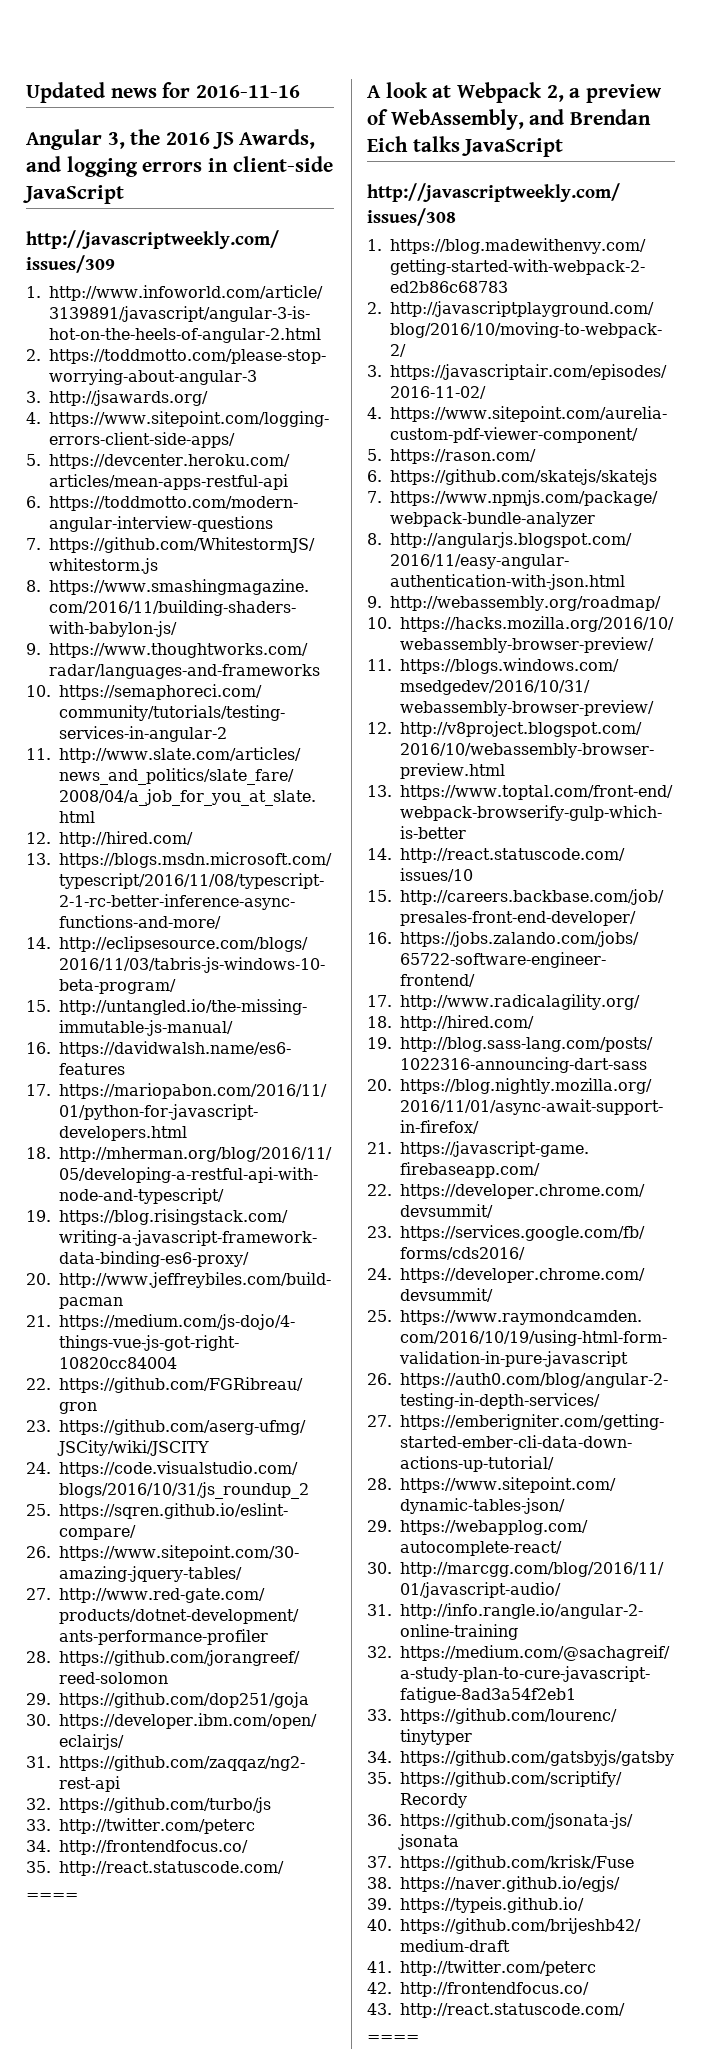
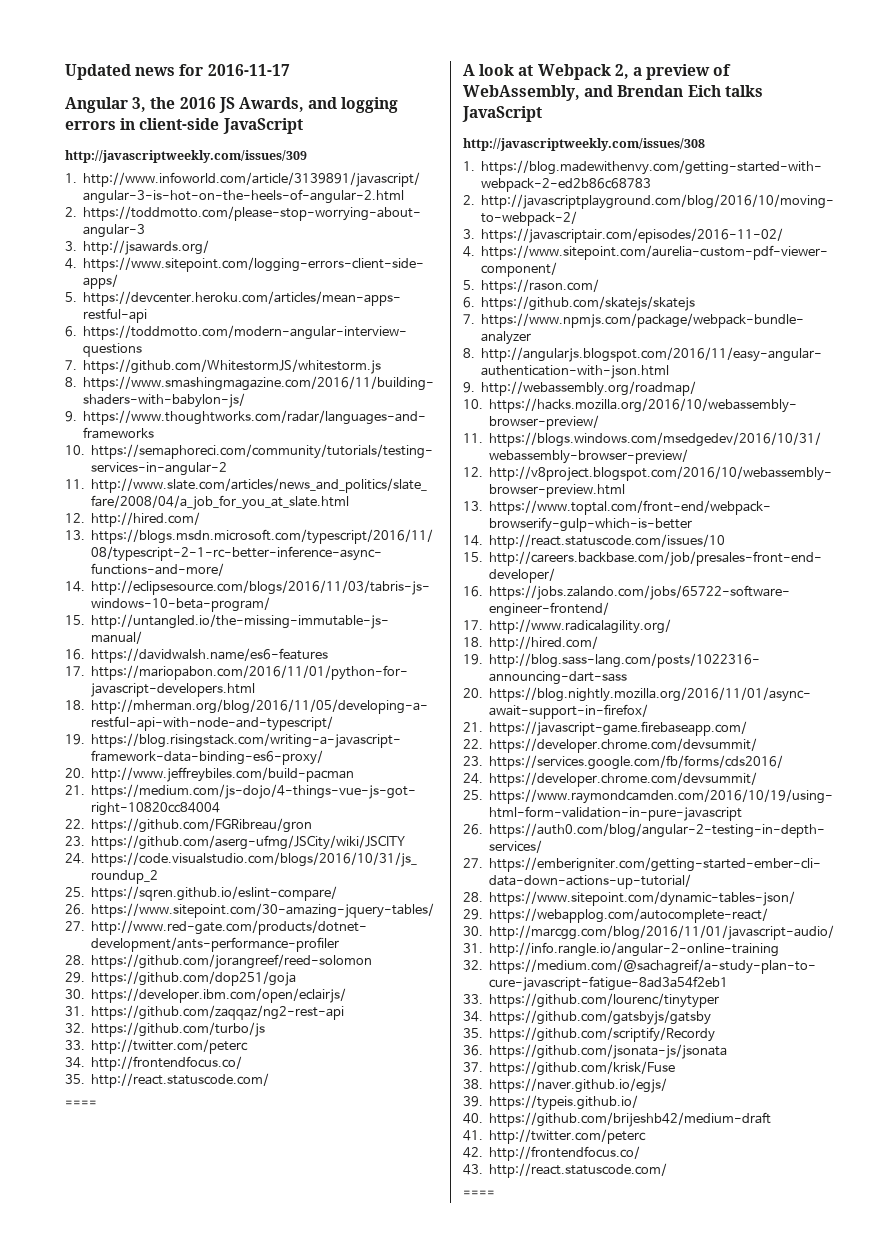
[196,85,301,98] 2016-11-16 -> [207,64,290,76] 2016-11-17

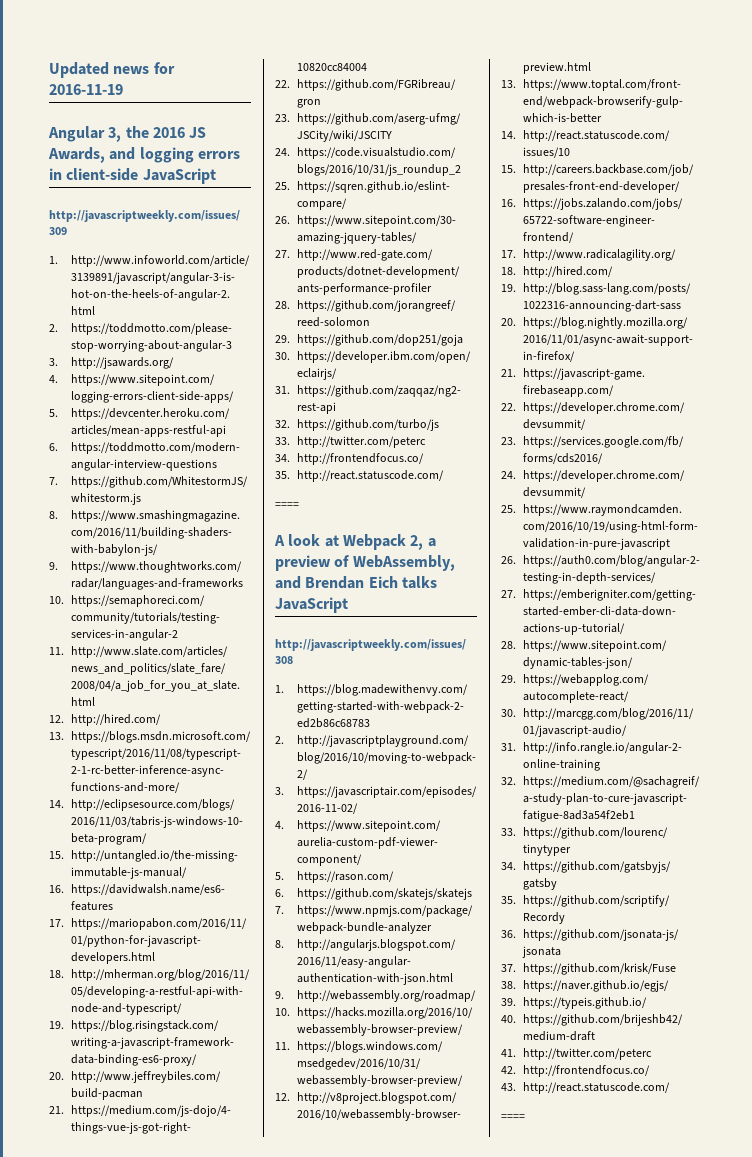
[207,64,290,76] 2016-11-17 -> [49,84,123,95] 2016-11-19

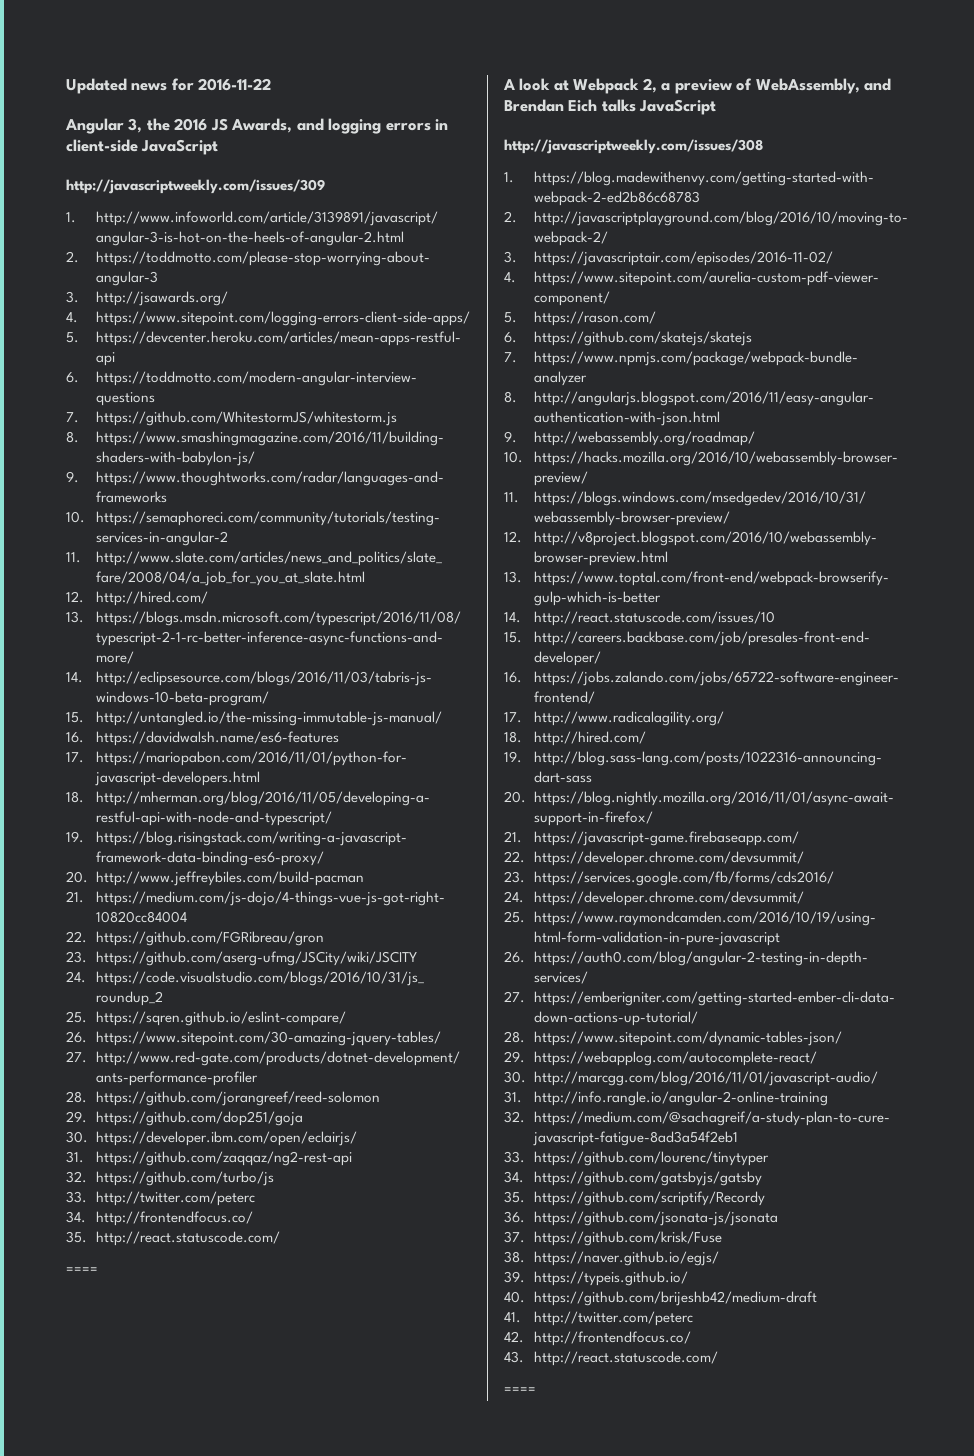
[49,84,123,95] 2016-11-19 -> [198,78,272,91] 2016-11-22

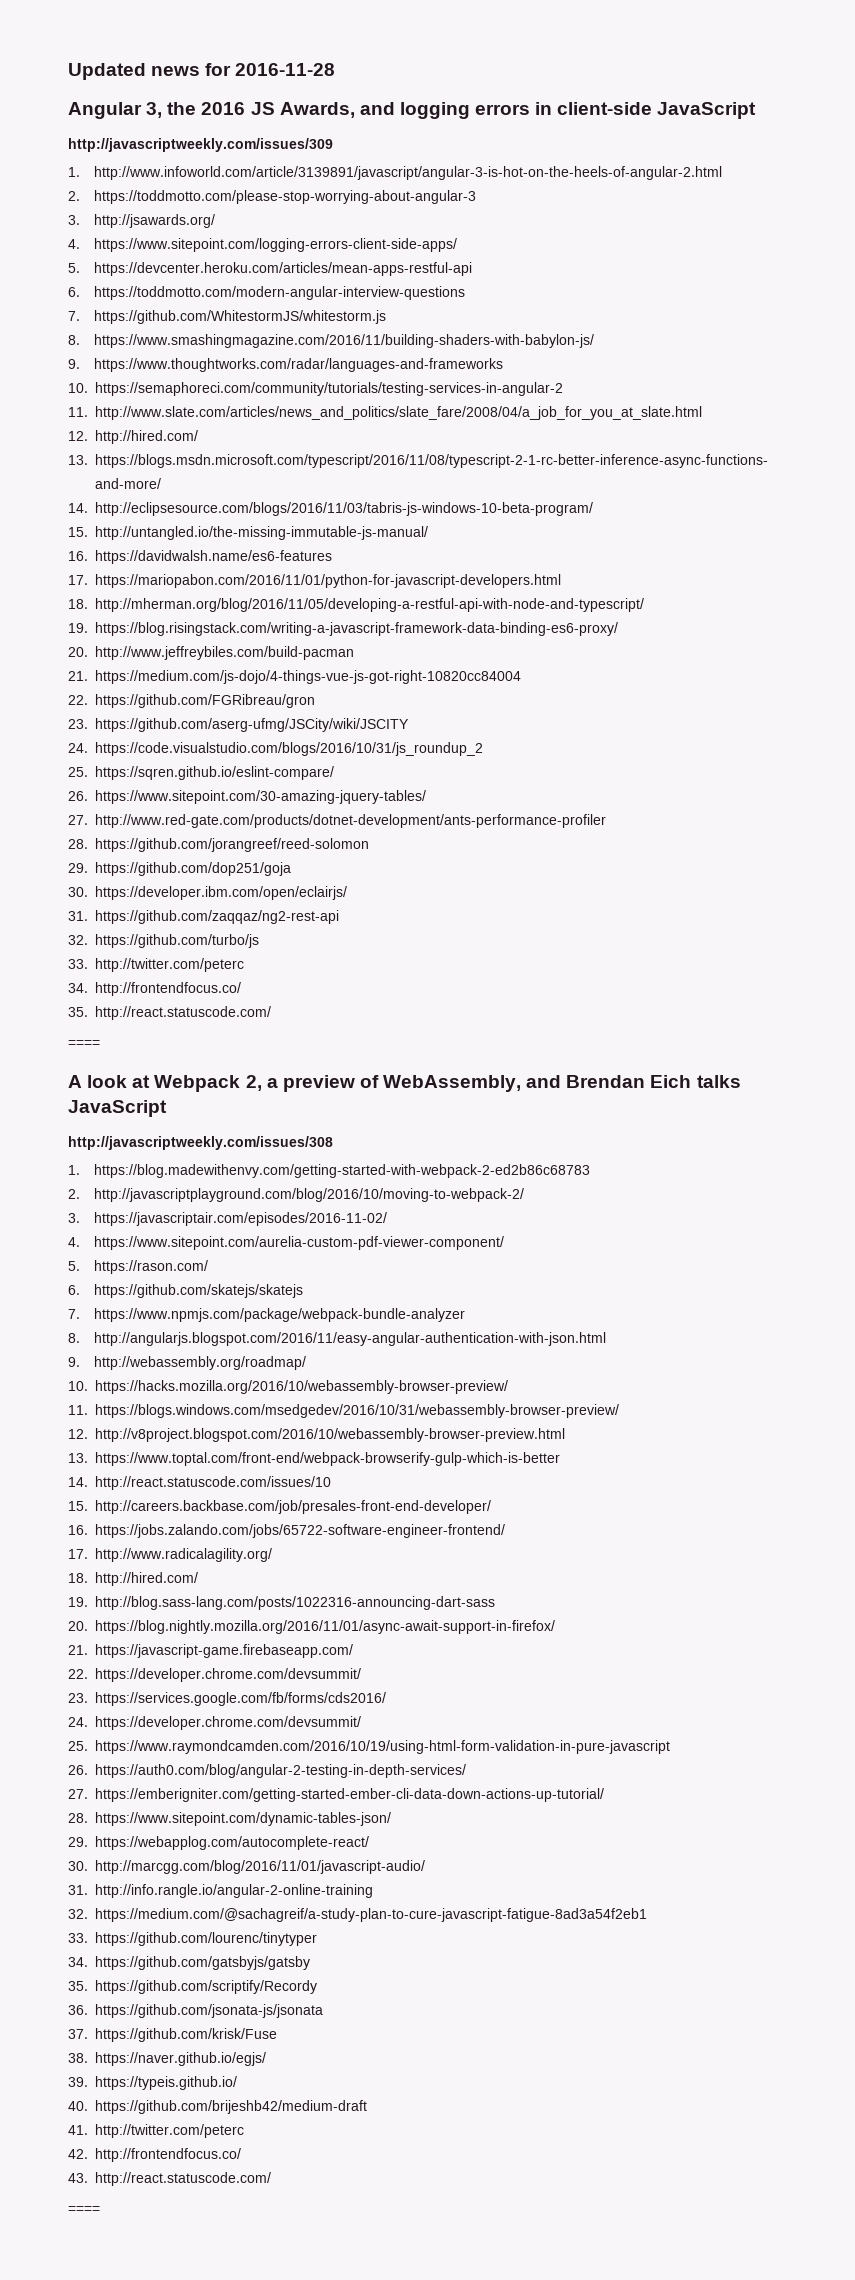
[198,78,272,91] 2016-11-22 -> [235,63,336,76] 2016-11-28

